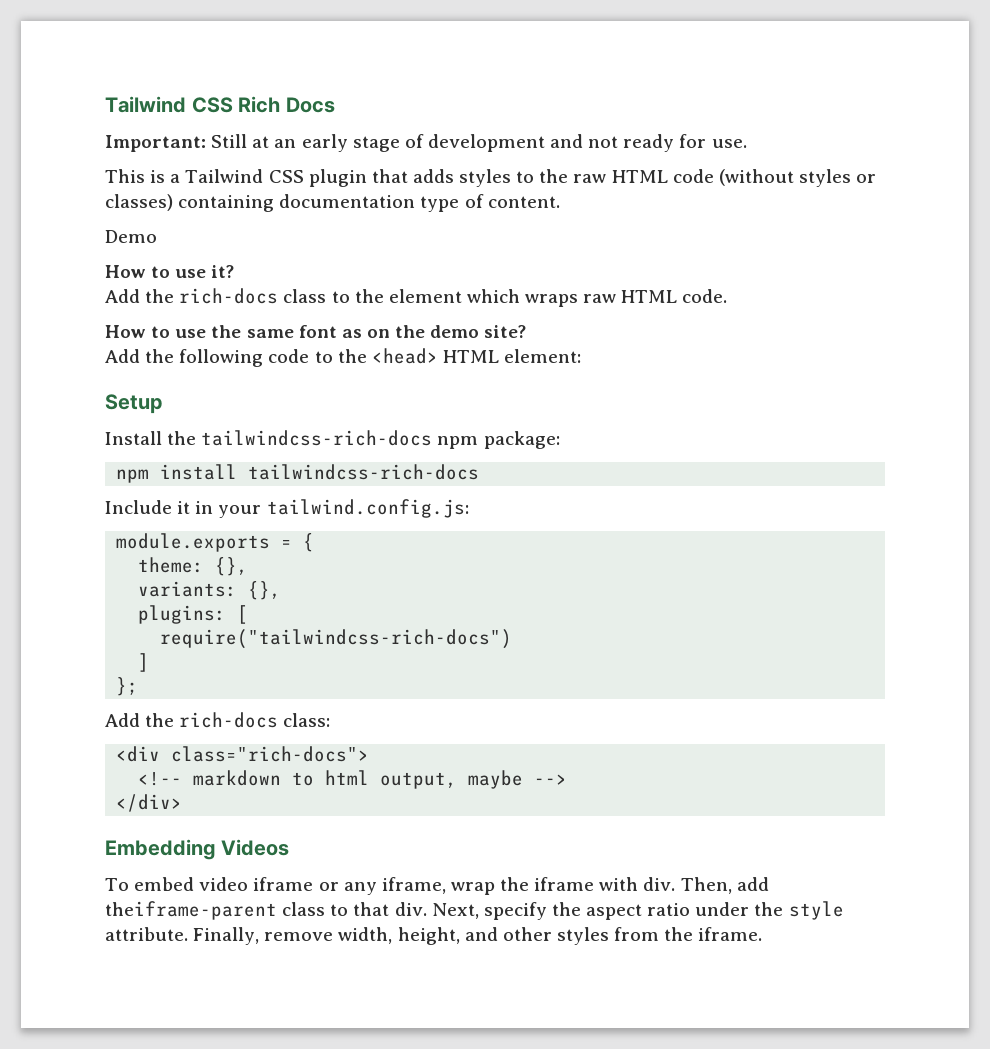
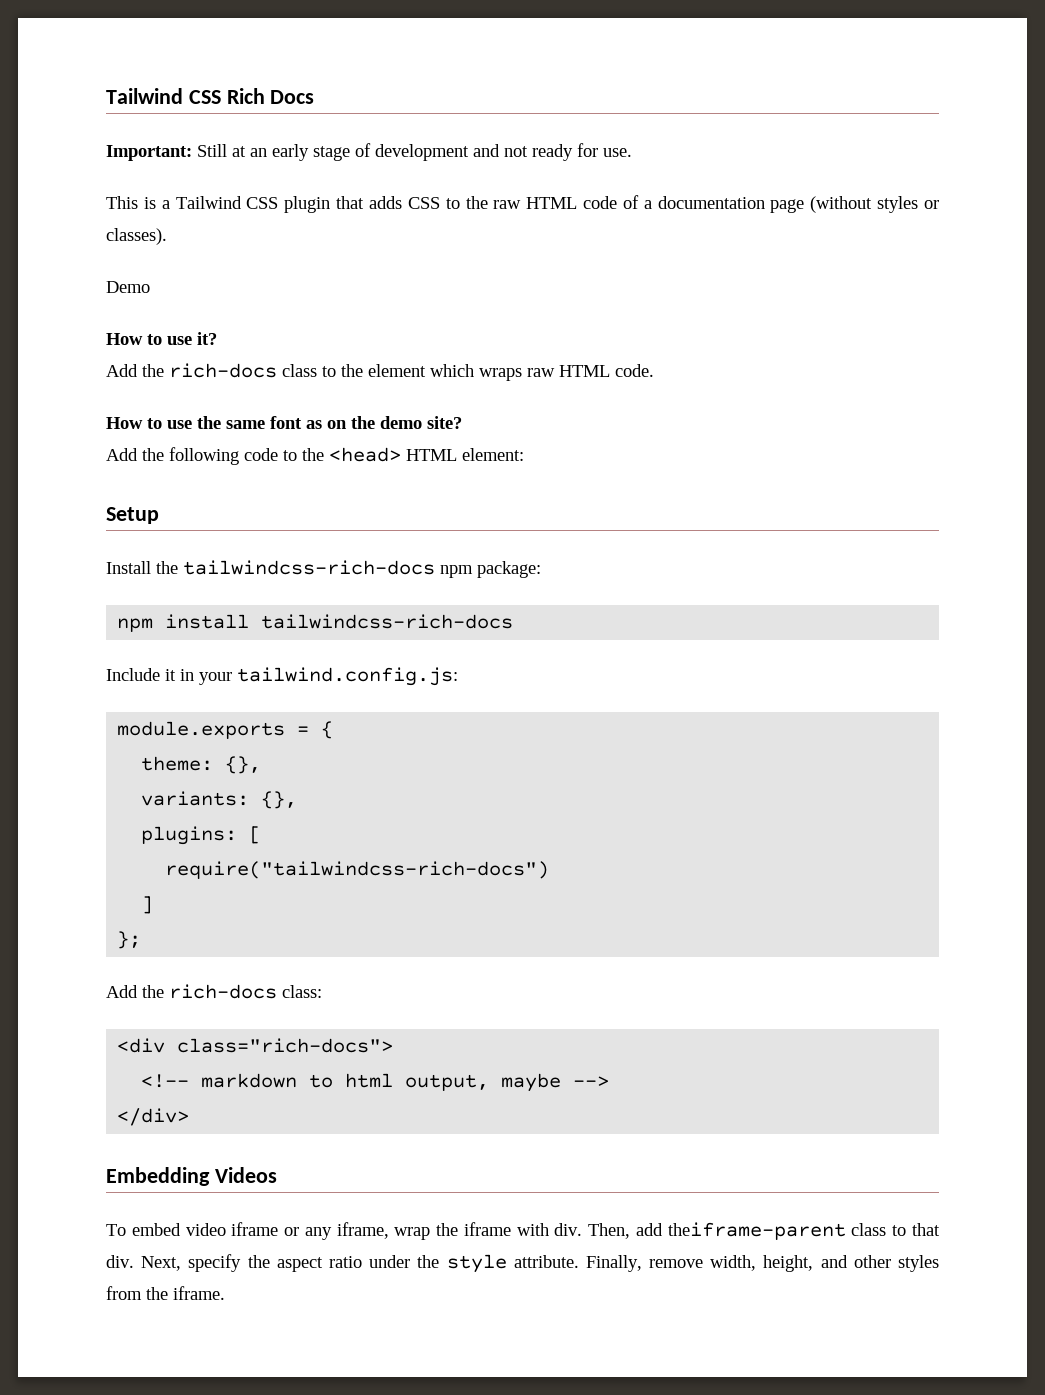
[459,169,512,187] styles -> [407,197,440,209] CSS
[718,169,877,187] [105,194,560,212] (without styles or classes) containing documentation type of content. -> [622,195,940,213] [106,228,167,245] of a documentation page (without styles or classes).

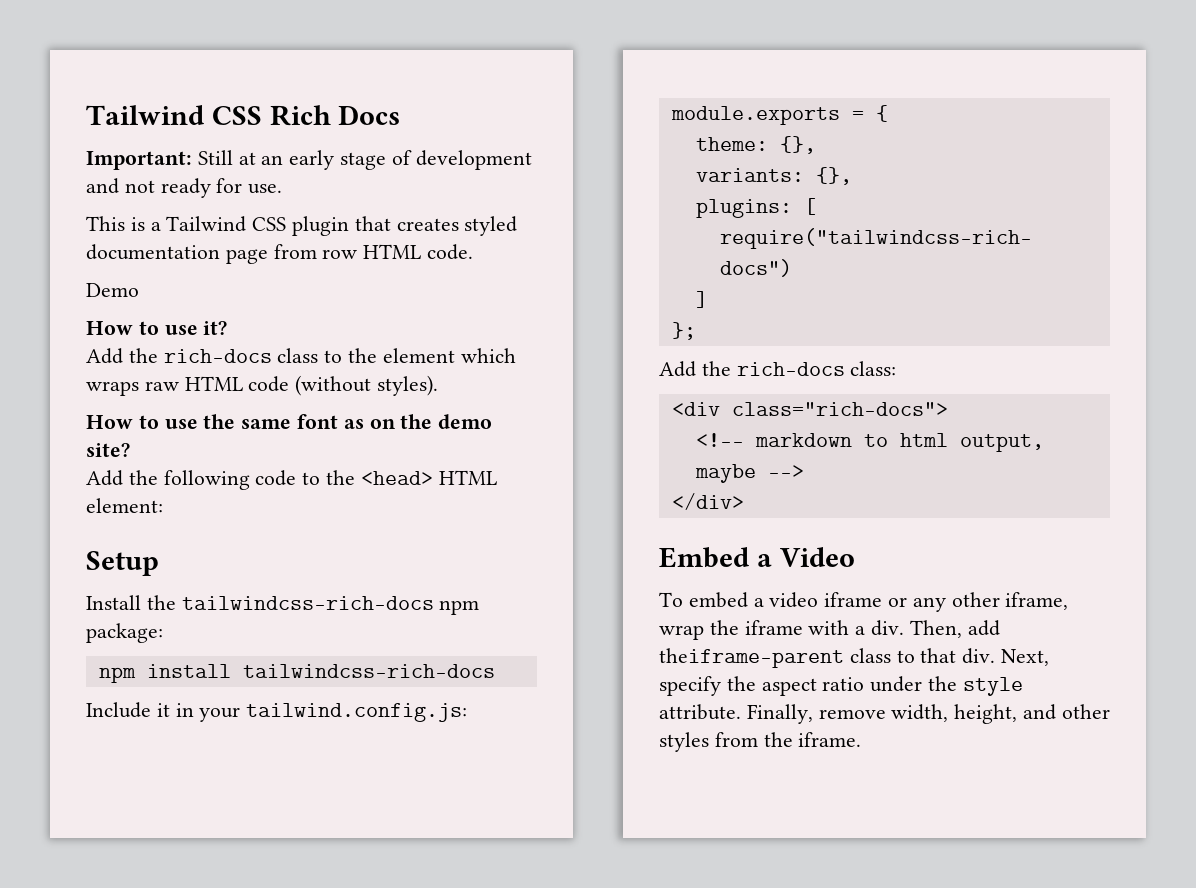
[368,195,940,213] [106,228,167,245] adds CSS to the raw HTML code of a documentation page (without styles or classes). -> [396,216,518,236] [86,244,474,264] creates styled documentation page from row HTML code.
[615,364,654,377] code. -> [248,375,439,396] code (without styles).
[106,1167,277,1186] Embedding Videos -> [659,547,855,568] Embed a Video
(181, 1229) none -> [753,598,764,607] a
(332, 1233) none -> [951,592,1000,607] other
(549, 1229) none -> [855,626,866,635] a

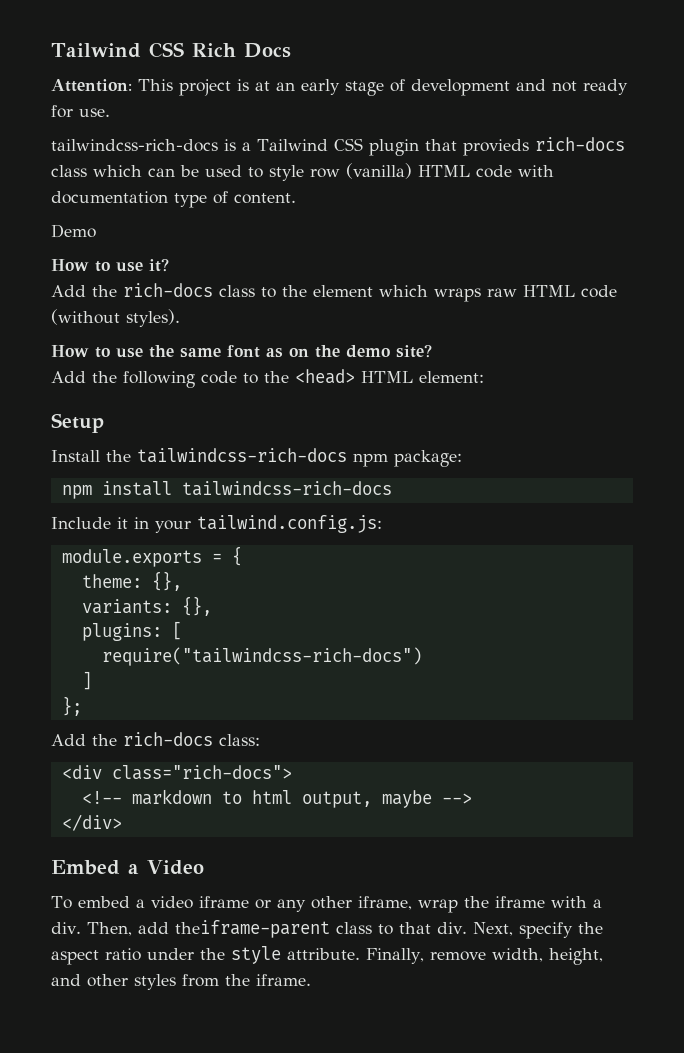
[86,150,233,170] Important: Still -> [51,79,249,96] Attention: This project is
[86,216,125,231] This -> [51,139,218,152] tailwindcss-rich-docs
[396,216,518,236] [86,244,474,264] creates styled documentation page from row HTML code. -> [462,137,625,156] [51,163,554,181] [51,191,296,208] provieds rich-docs class which can be used to style row (vanilla) HTML code with documentation type of content.

